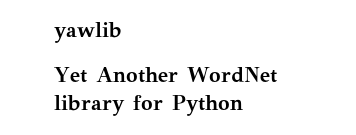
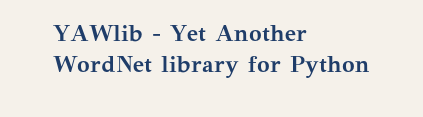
[54,22,122,43] yawlib // -> [53,25,161,42] YAWlib -

